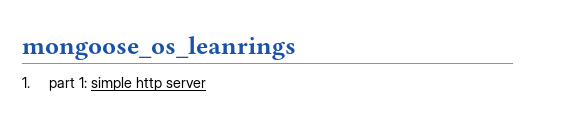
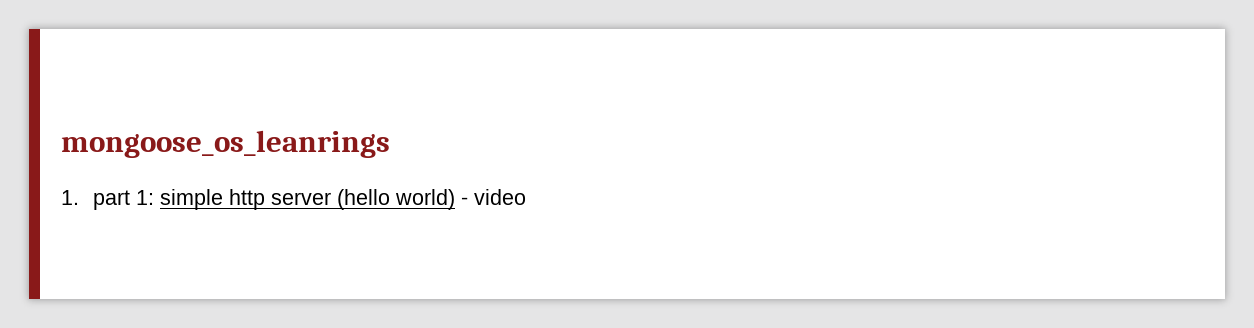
(207, 84) none -> [337,189,527,210] (hello world) - video

